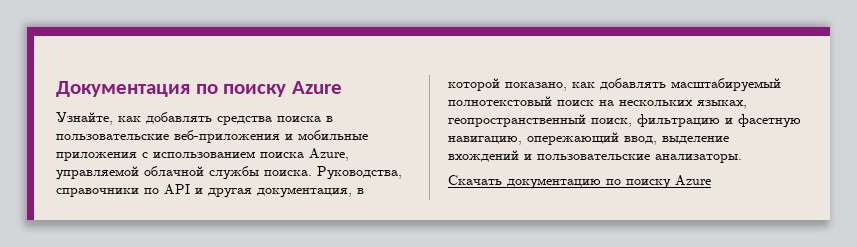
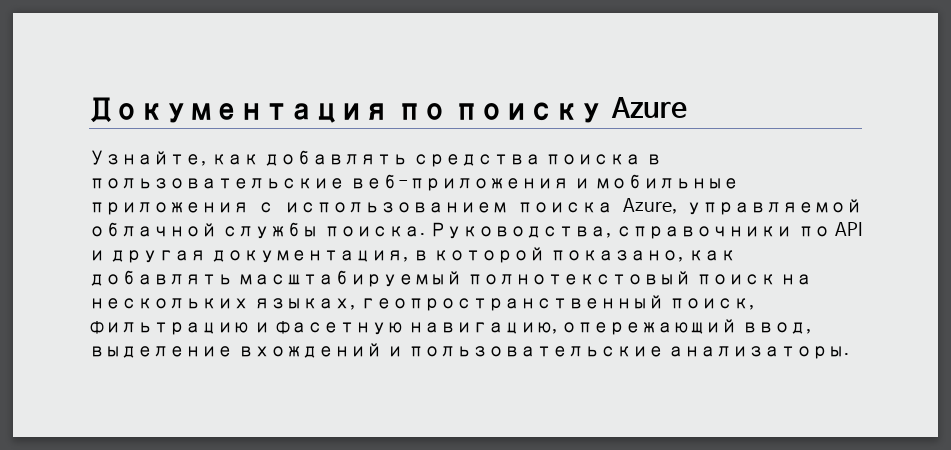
[448,175,711,189] // Скачать документацию по поиску Azure -> (850, 352) none

